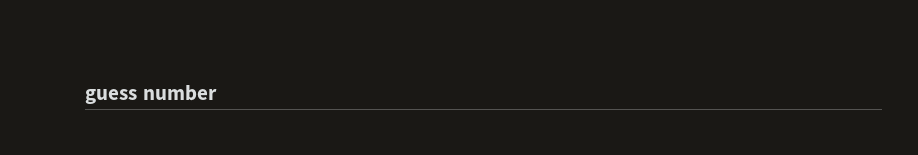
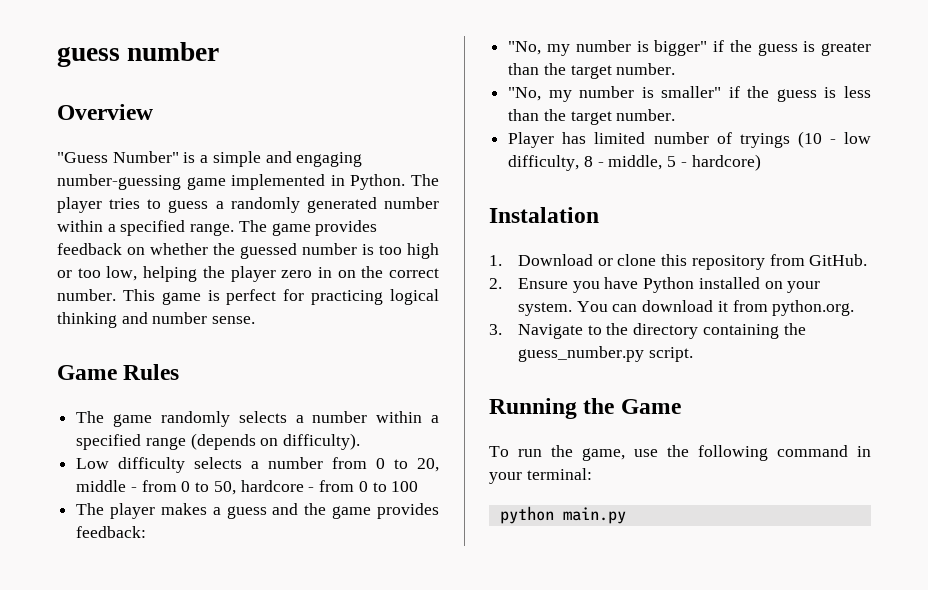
(217, 93) none -> [57,104,153,120] [57,151,363,167] [57,174,440,190] [57,197,439,213] [57,220,378,236] [57,243,439,259] [57,266,439,282] [57,289,439,305] [57,312,256,328] [57,364,180,380] [76,411,439,427] [76,433,361,450] [76,457,439,473] [76,480,419,495] [76,503,439,519] [76,526,147,538] [508,40,871,56] [508,63,676,79] [508,86,871,102] [508,109,676,125] [508,131,871,148] [508,154,761,171] [489,207,599,223] [489,254,868,270] [489,277,821,293] [517,300,855,316] [489,323,806,339] [517,346,693,362] [489,398,681,419] [489,445,871,461] [489,468,592,484] [499,506,626,524] // Overview // "Guess Number" is a simple and engaging number-guessing game implemented in Python. The player tries to guess a randomly generated number within a specified range. The game provides feedback on whether the guessed number is too high or too low, helping the player zero in on the correct number. This game is perfect for practicing logical thinking and number sense. // Game Rules // The game randomly selects a number within a specified range (depends on difficulty). // Low difficulty selects a number from 0 to 20, middle - from 0 to 50, hardcore - from 0 to 100 // The player makes a guess and the game provides feedback: // "No, my number is bigger" if the guess is greater than the target number. // "No, my number is smaller" if the guess is less than the target number. // Player has limited number of tryings (10 - low difficulty, 8 - middle, 5 - hardcore) // Instalation // 1. Download or clone this repository from GitHub. // 2. Ensure you have Python installed on your system. You can download it from python.org. // 3. Navigate to the directory containing the guess_number.py script. // Running the Game // To run the game, use the following command in your terminal: // python main.py

